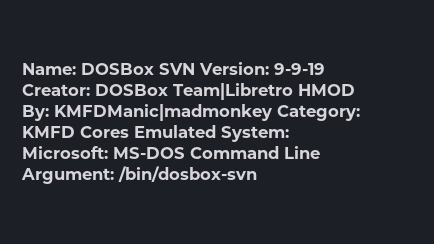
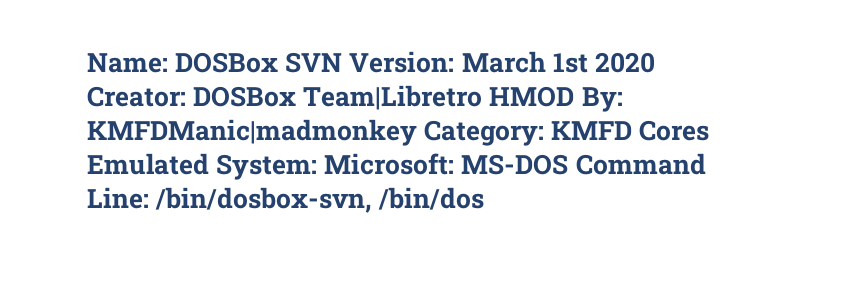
[274,63,325,75] 9-9-19 -> [461,51,655,73] March 1st 2020
[284,146,320,159] [21,166,257,184] Line Argument: /bin/dosbox-svn -> [87,187,485,213] Line: /bin/dosbox-svn, /bin/dos

